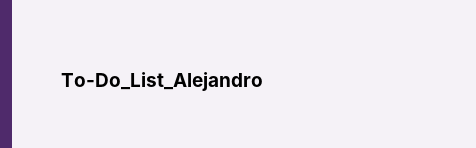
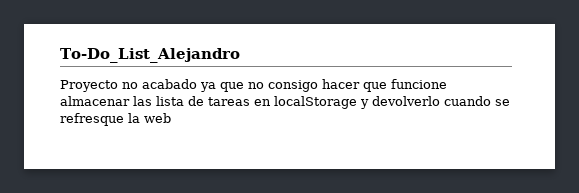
(263, 81) none -> [60,79,447,92] [60,96,510,109] [60,113,171,126] // Proyecto no acabado ya que no consigo hacer que funcione almacenar las lista de tareas en localStorage y devolverlo cuando se refresque la web

